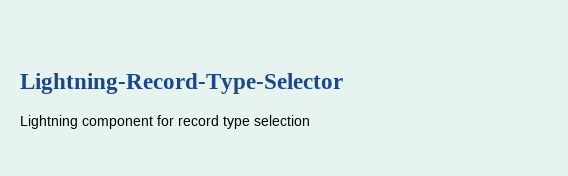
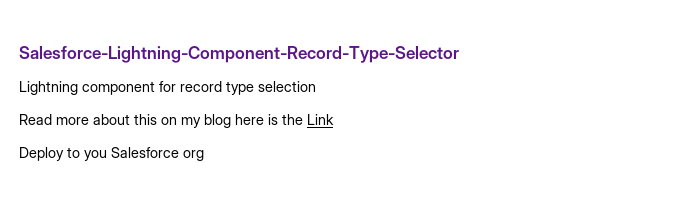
[20,73,343,94] Lightning-Record-Type-Selector -> [19,46,459,63] Salesforce-Lightning-Component-Record-Type-Selector
(310, 120) none -> [19,114,334,128] [19,147,204,161] // Read more about this on my blog here is the Link // Deploy to you Salesforce org

